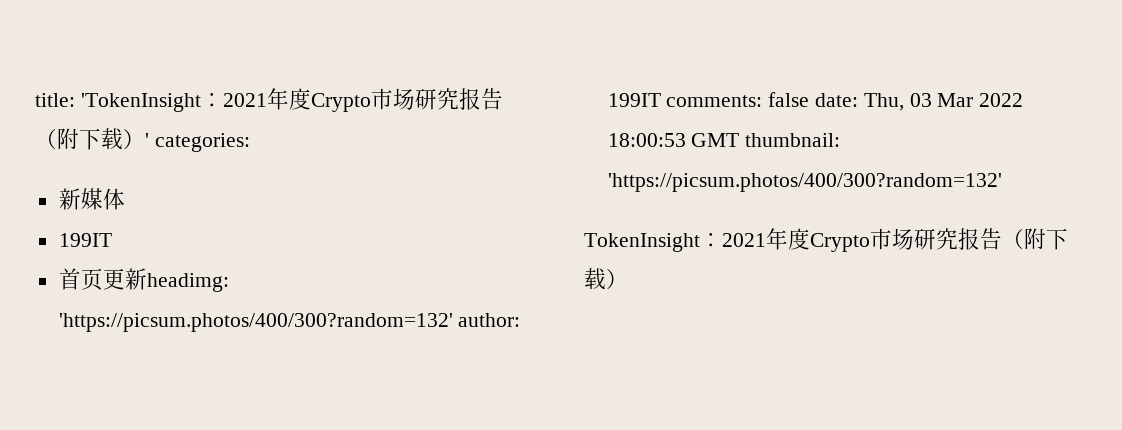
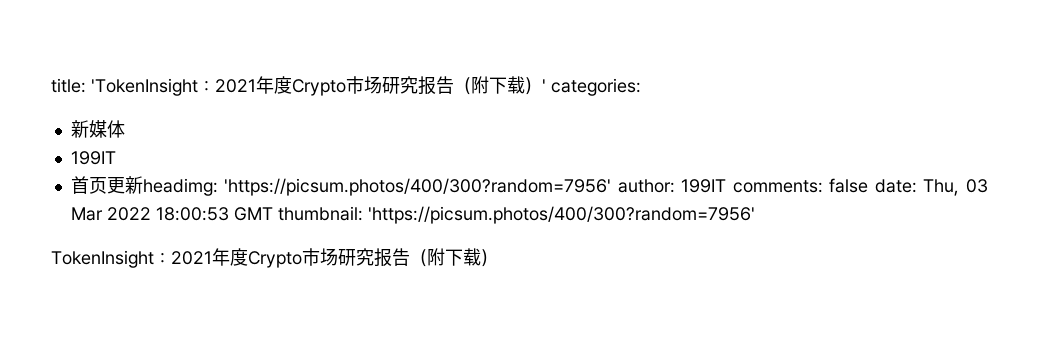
[58,313,453,332] 'https://picsum.photos/400/300?random=132' -> [224,178,612,196] 'https://picsum.photos/400/300?random=7956'
[607,173,1002,192] 'https://picsum.photos/400/300?random=132' -> [367,206,755,224] 'https://picsum.photos/400/300?random=7956'

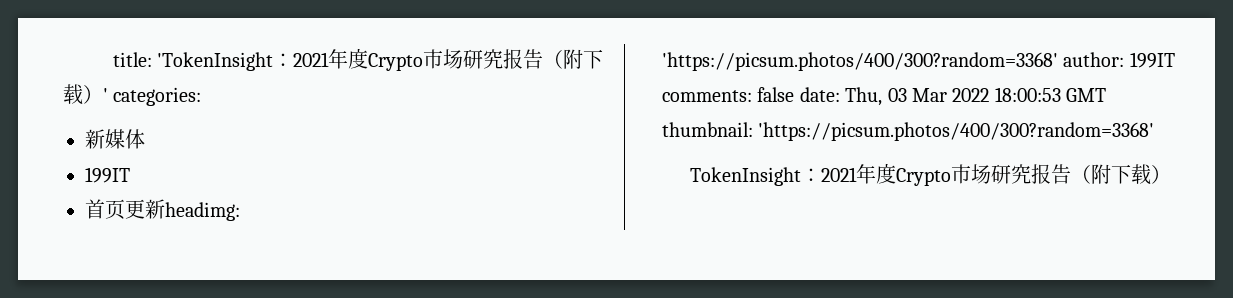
[224,178,612,196] 'https://picsum.photos/400/300?random=7956' -> [662,52,1058,71] 'https://picsum.photos/400/300?random=3368'
[367,206,755,224] 'https://picsum.photos/400/300?random=7956' -> [758,122,1155,141] 'https://picsum.photos/400/300?random=3368'

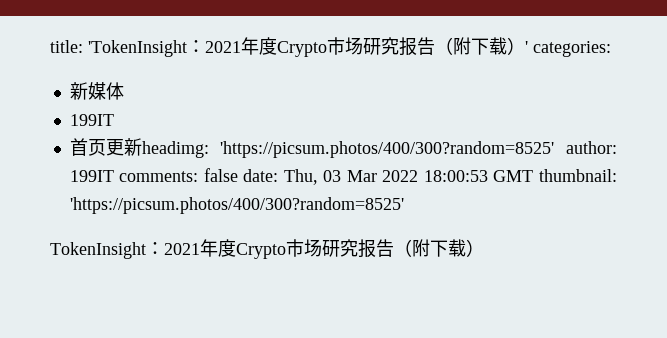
[662,52,1058,71] 'https://picsum.photos/400/300?random=3368' -> [220,141,555,158] 'https://picsum.photos/400/300?random=8525'
[758,122,1155,141] 'https://picsum.photos/400/300?random=3368' -> [69,197,404,214] 'https://picsum.photos/400/300?random=8525'

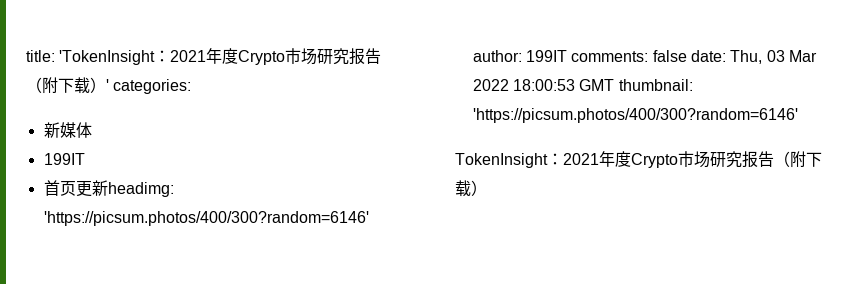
[220,141,555,158] 'https://picsum.photos/400/300?random=8525' -> [43,211,369,226] 'https://picsum.photos/400/300?random=6146'
[69,197,404,214] 'https://picsum.photos/400/300?random=8525' -> [472,108,798,123] 'https://picsum.photos/400/300?random=6146'

